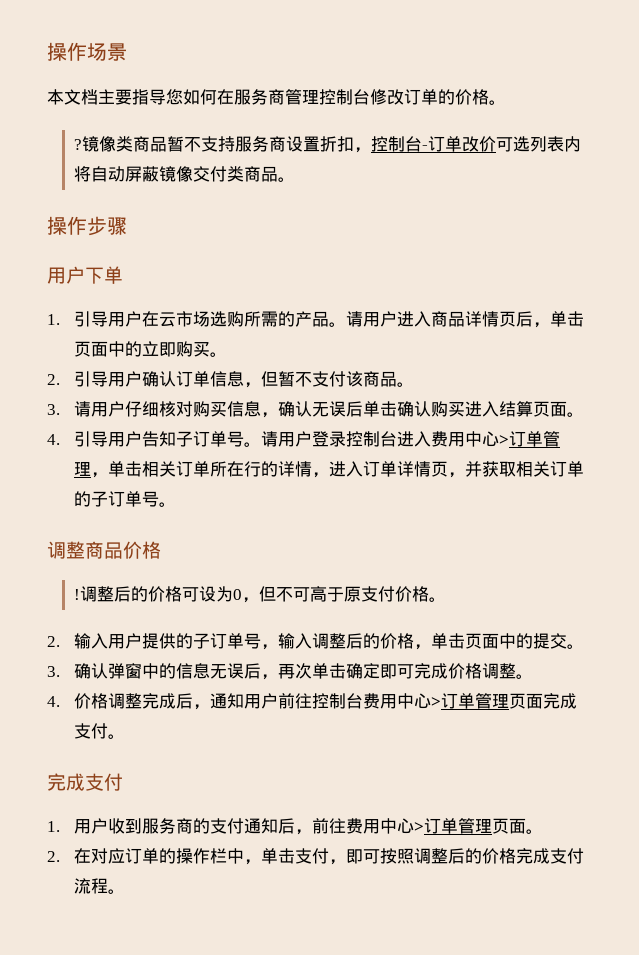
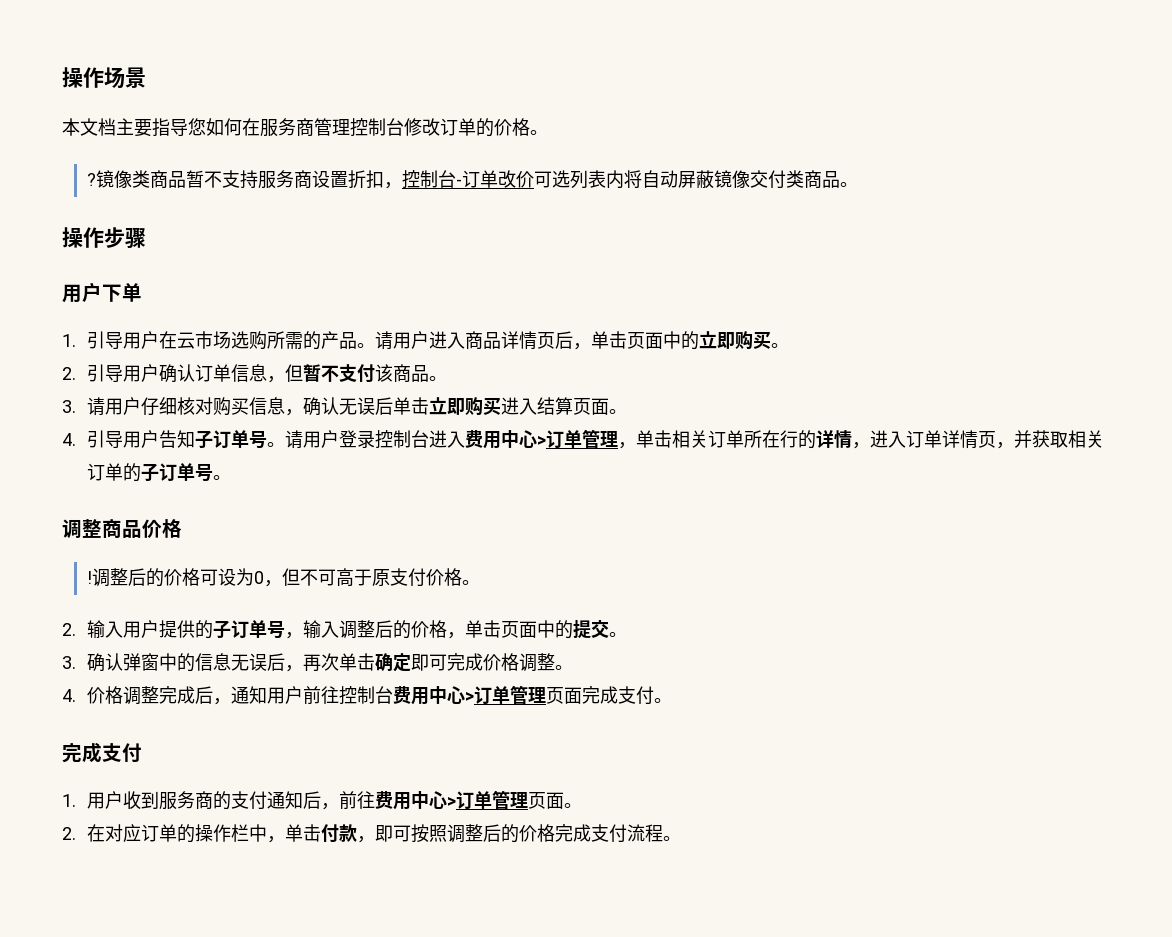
[397,401,432,417] 确认 -> [428,397,465,415] 立即
[295,848,330,864] 支付 -> [320,824,357,843] 付款

